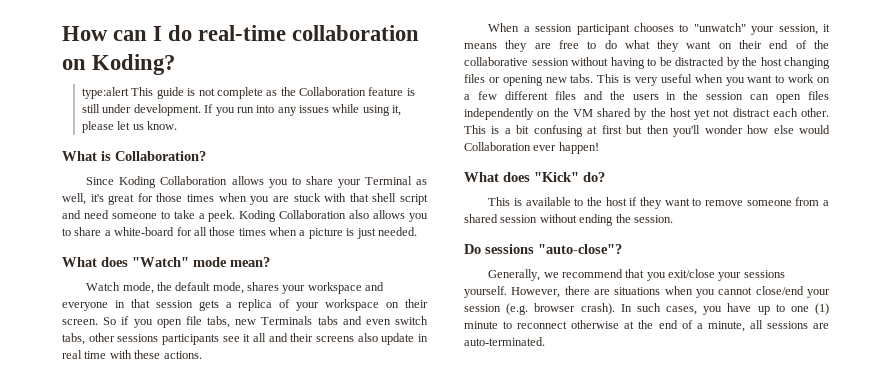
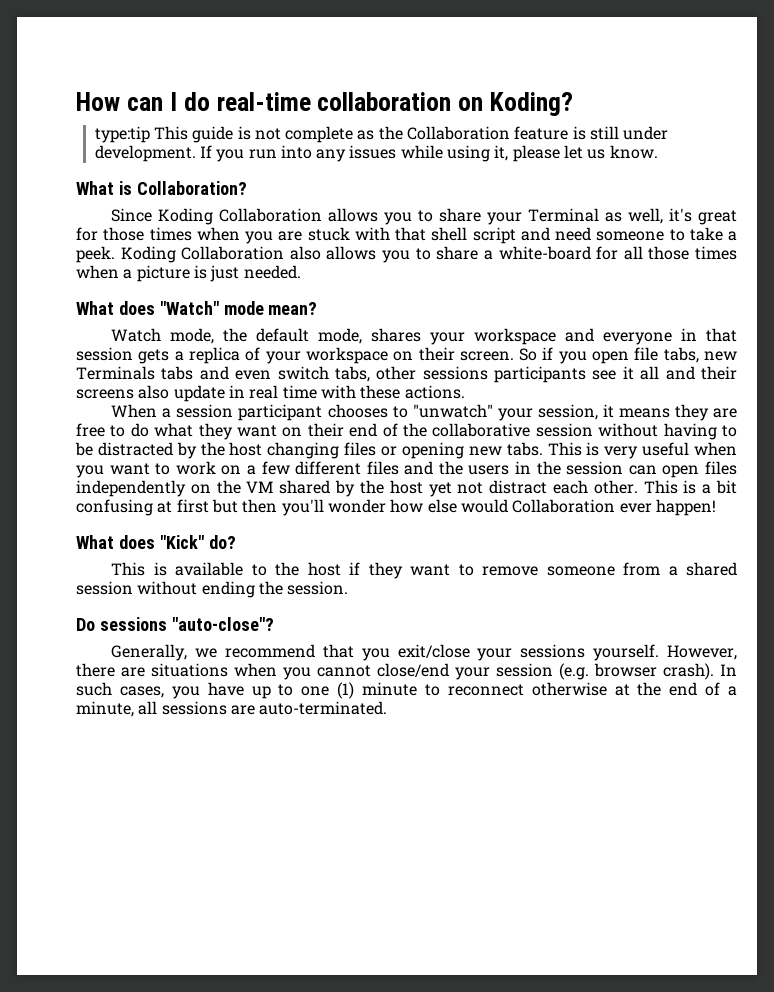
[82,87,130,99] type:alert -> [94,126,150,143] type:tip

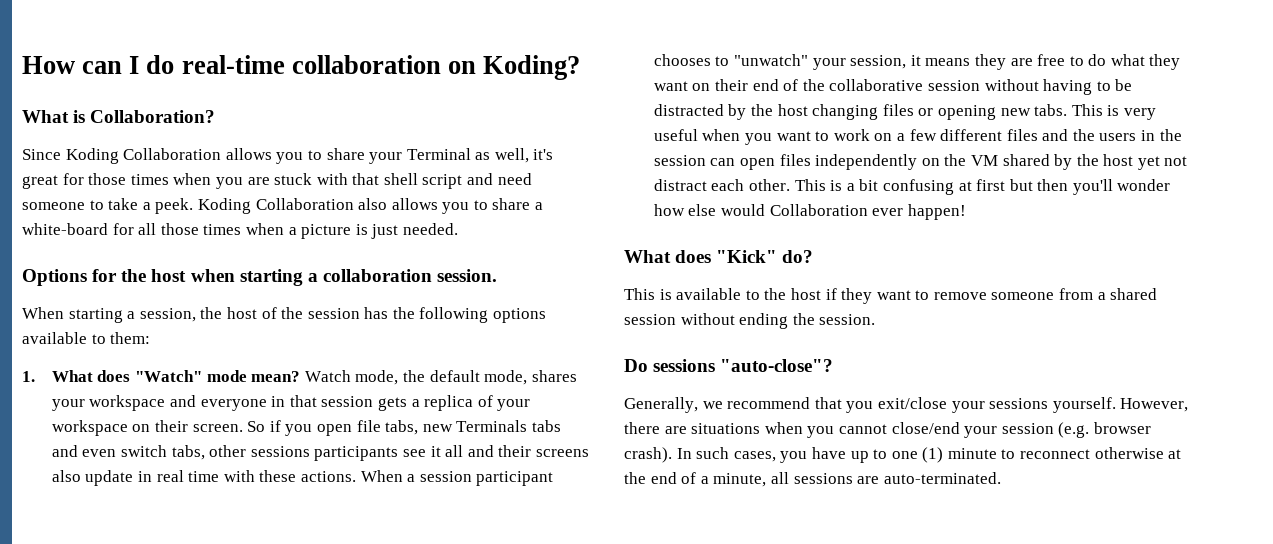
[94,126,669,143] [94,145,658,162] // type:tip This guide is not complete as the Collaboration feature is still under development. If you run into any issues while using it, please let us know. -> (581, 67) none
(301, 272) none -> [22,269,498,286] [22,307,547,323] [22,332,151,344] [22,371,35,382] Options for the host when starting a collaboration session. // When starting a session, the host of the session has the following options available to them: // 1.
(318, 308) // -> (301, 376) none
(465, 392) // -> (356, 476) none

